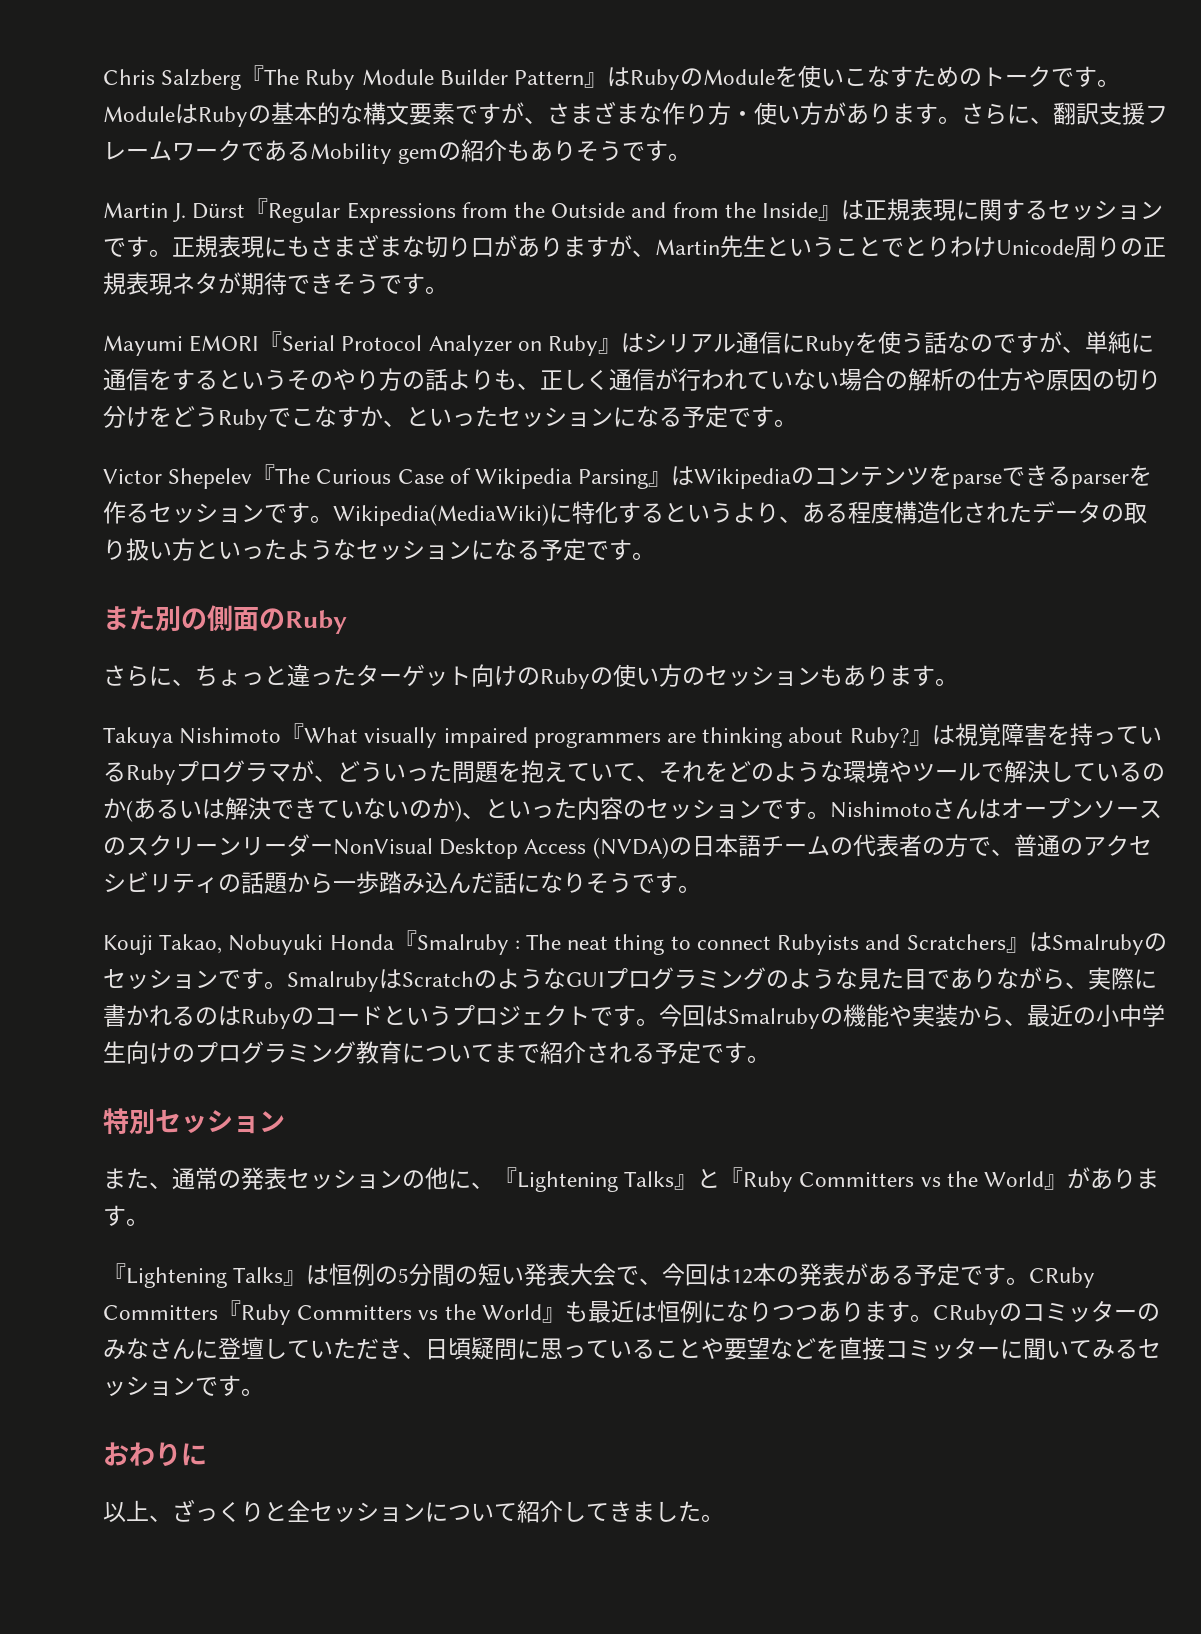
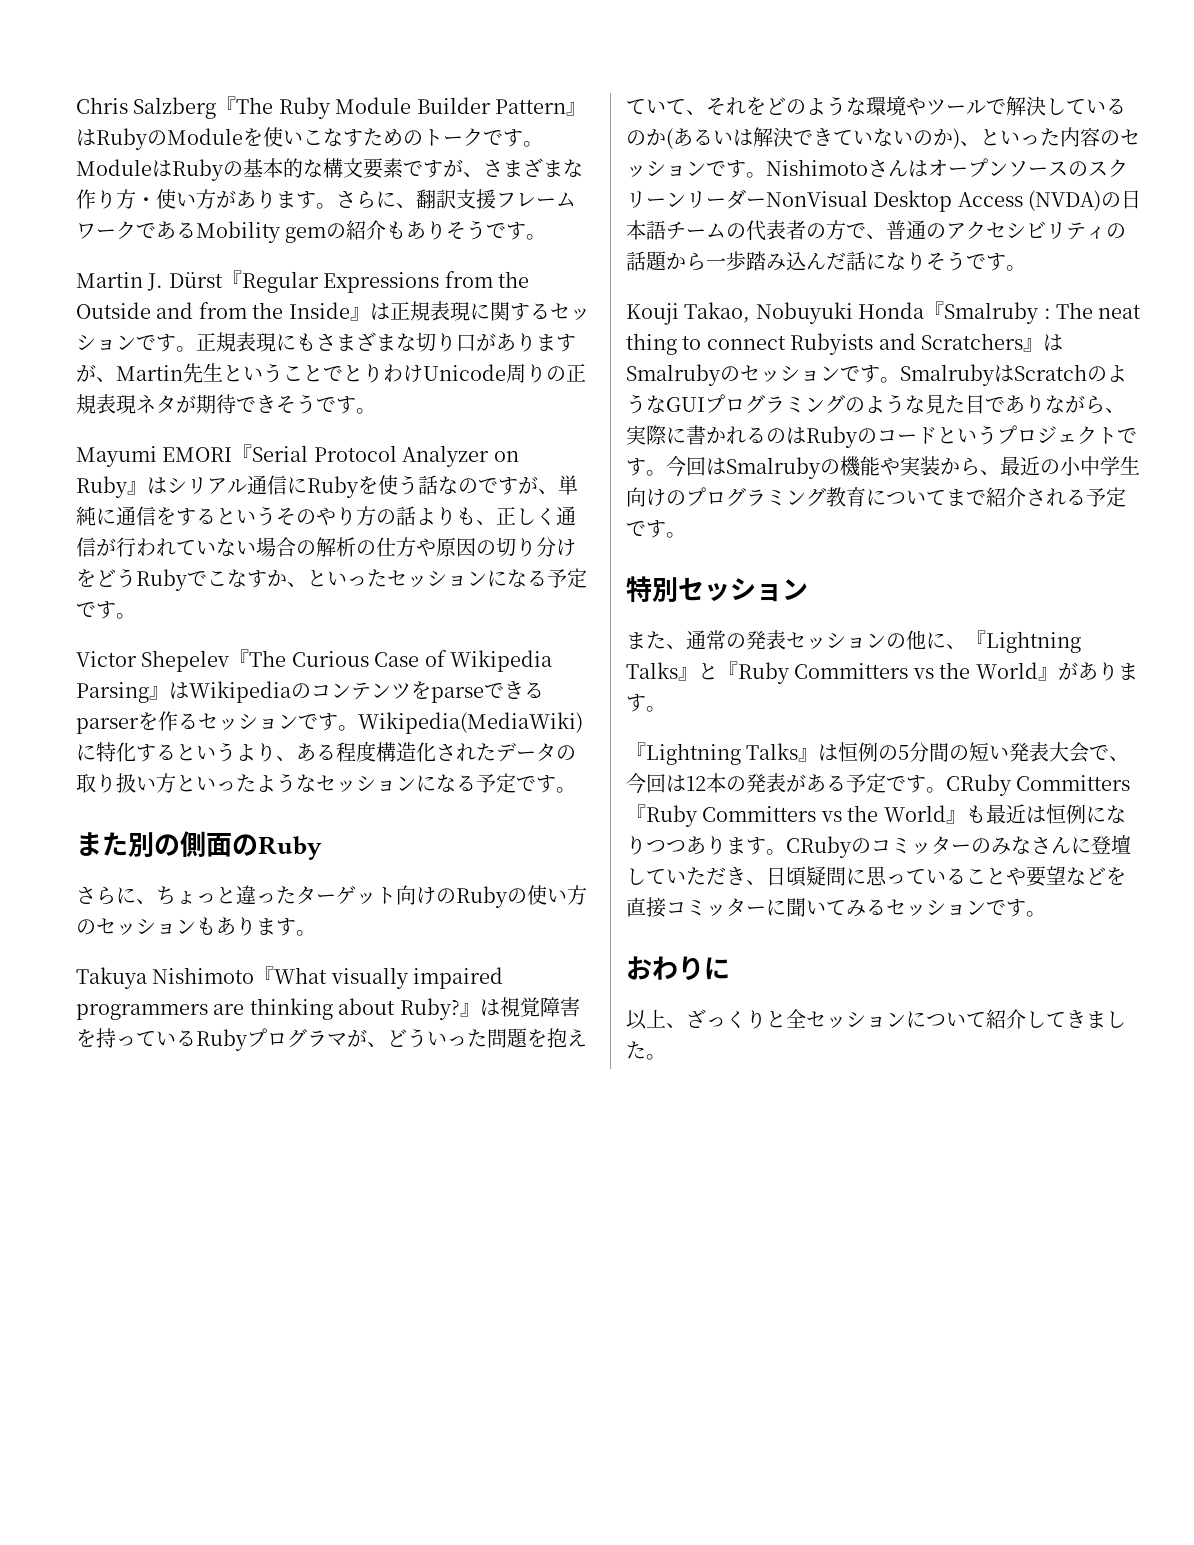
[517,1171,618,1192] Lightening -> [986,631,1081,653] Lightning
[126,1267,227,1288] Lightening -> [646,743,741,765] Lightning

